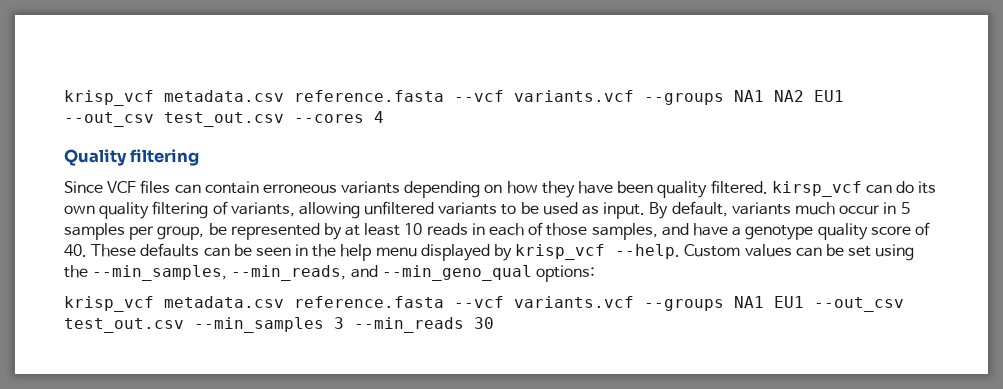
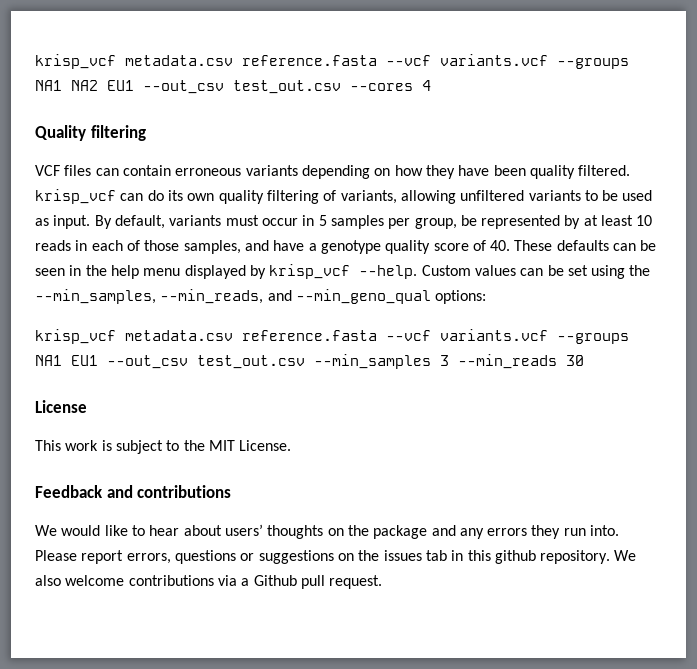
[64,181,103,193] Since -> (146, 133) none
[771,181,862,197] kirsp_vcf -> [35,189,116,204] krisp_vcf
[794,202,835,215] much -> [225,215,259,226] must
(494, 323) none -> [35,400,87,413] [35,440,292,454] [35,485,232,498] [35,524,620,539] [35,550,637,564] [35,575,383,589] // License // This work is subject to the MIT License. // Feedback and contributions // We would like to hear about users’ thoughts on the package and any errors they run into. Please report errors, questions or suggestions on the issues tab in this github repository. We also welcome contributions via a Github pull request.

